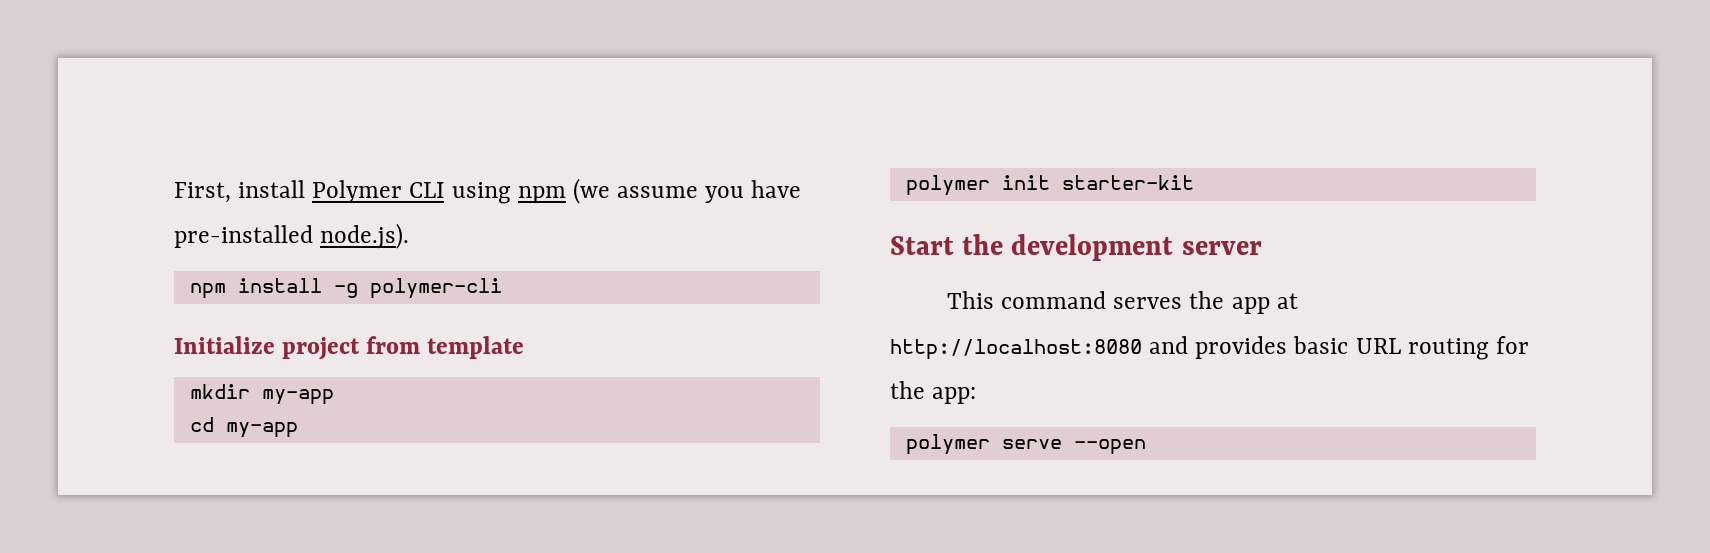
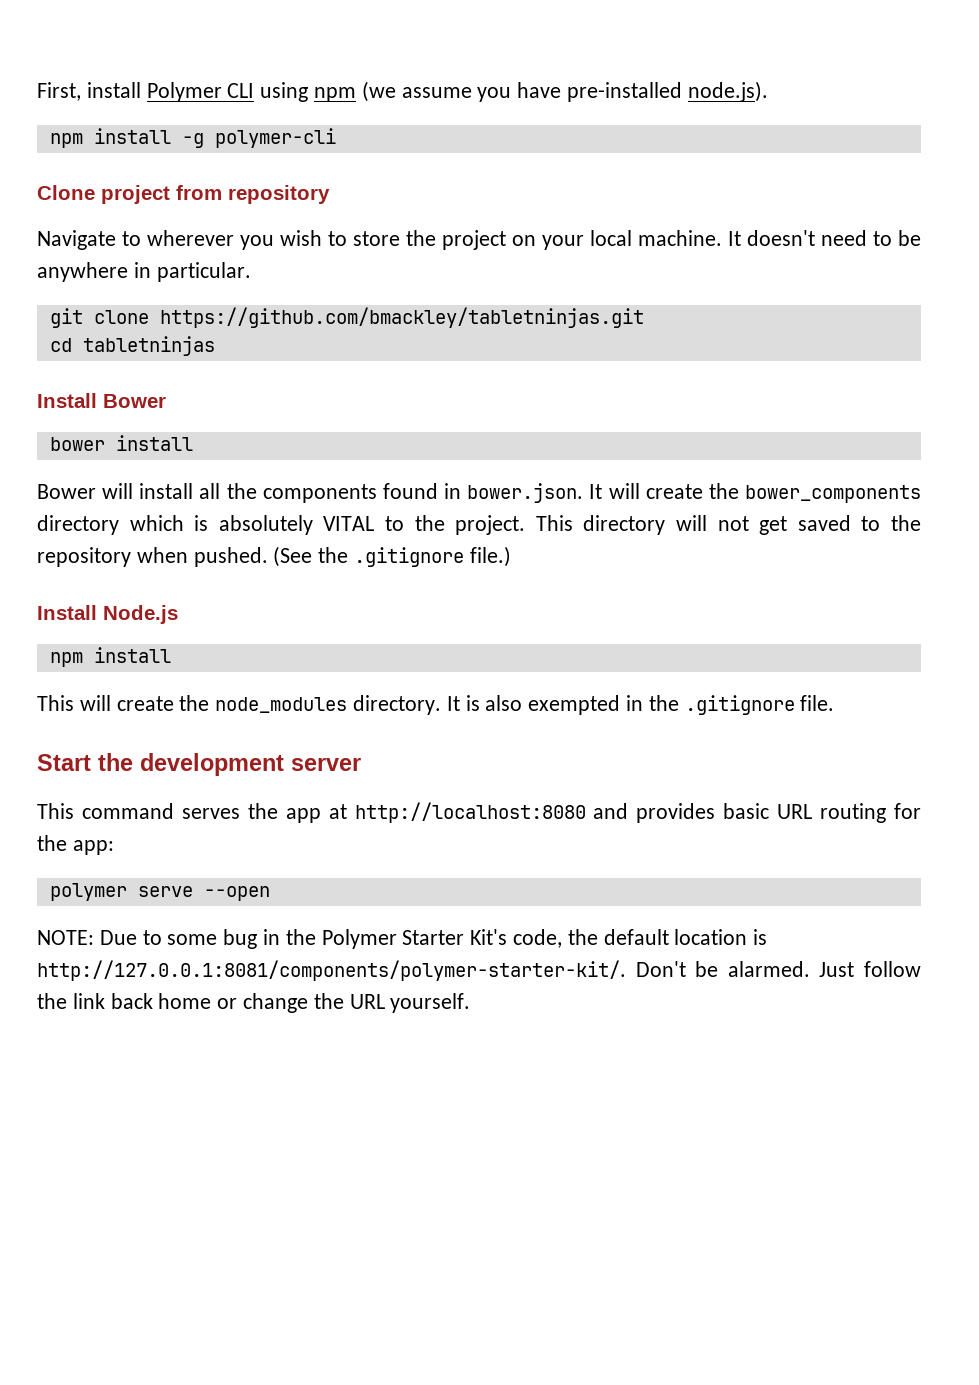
[174,336,275,354] Initialize -> [37,185,95,200] Clone
[427,336,525,359] [189,384,334,405] [189,417,298,438] [905,175,1194,196] template // mkdir my-app // cd my-app // polymer init starter-kit -> [228,185,330,204] [37,230,921,250] [37,262,251,282] [49,307,644,328] [49,336,215,356] [37,393,166,408] [49,435,193,451] [37,483,922,503] [37,515,922,535] [37,546,511,567] [37,605,178,624] [49,647,171,667] [37,695,835,715] repository // Navigate to wherever you wish to store the project on your local machine. It doesn't need to be anywhere in particular. // git clone https://github.com/bmackley/tabletninjas.git // cd tabletninjas // Install Bower // bower install // Bower will install all the components found in bower.json. It will create the bower_components directory which is absolutely VITAL to the project. This directory will not get saved to the repository when pushed. (See the .gitignore file.) // Install Node.js // npm install // This will create the node_modules directory. It is also exempted in the .gitignore file.
(1146, 447) none -> [37,929,768,949] [37,960,922,981] [37,993,471,1013] // NOTE: Due to some bug in the Polymer Starter Kit's code, the default location is http://127.0.0.1:8081/components/polymer-starter-kit/. Don't be alarmed. Just follow the link back home or change the URL yourself.

